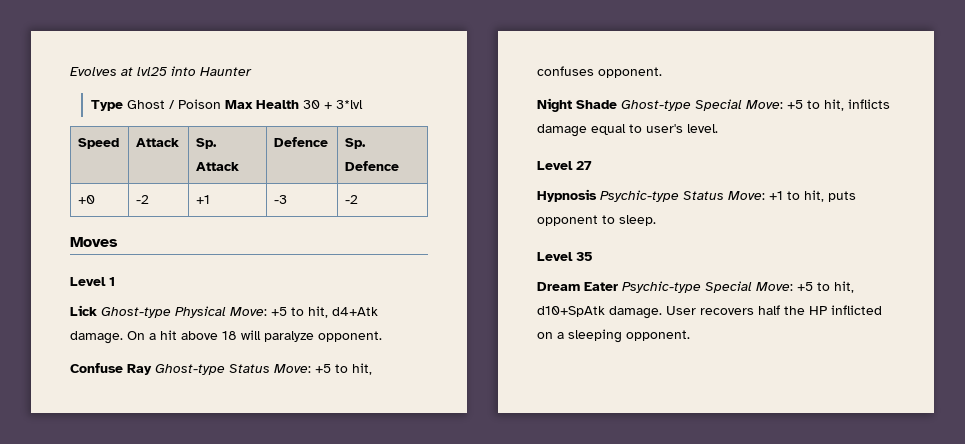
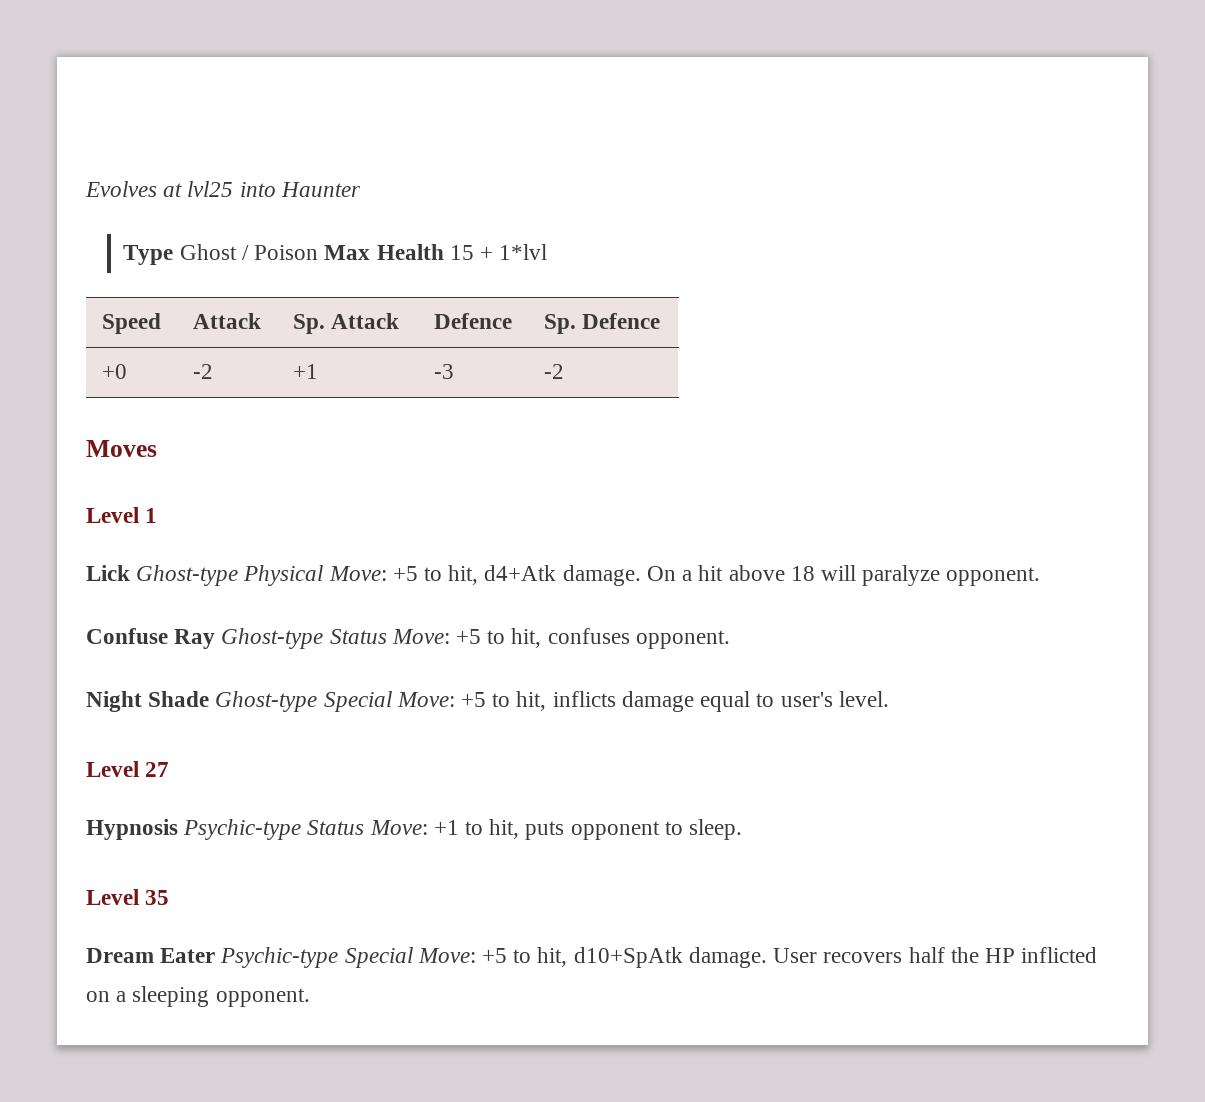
[303,100,364,109] 30 + 3*lvl -> [449,244,548,260] 15 + 1*lvl

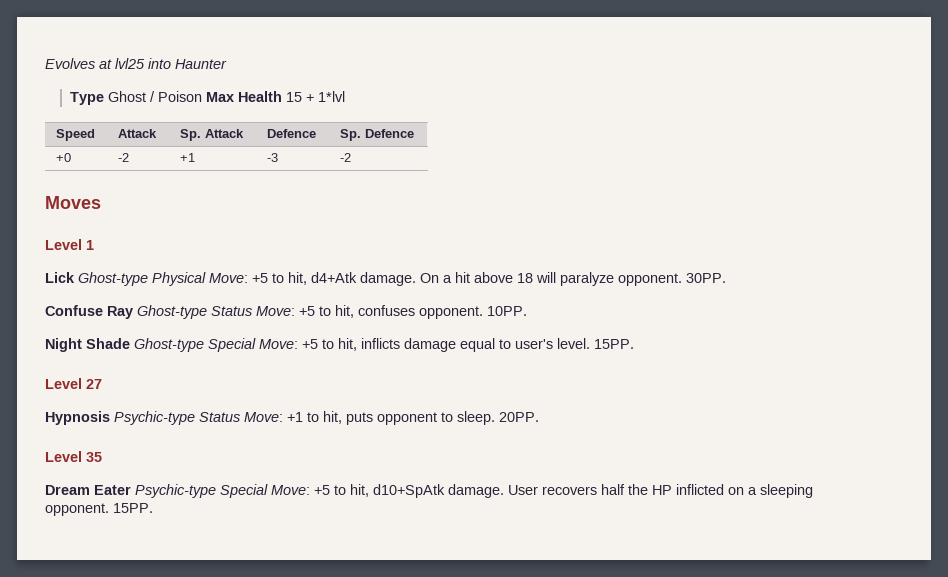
(1041, 576) none -> [686,273,726,283] 30PP.
(730, 639) none -> [487,306,527,316] 10PP.
(889, 699) none -> [594,339,634,349] 15PP.
(743, 829) none -> [499,412,539,422] 20PP.
(310, 997) none -> [113,503,153,513] 15PP.

